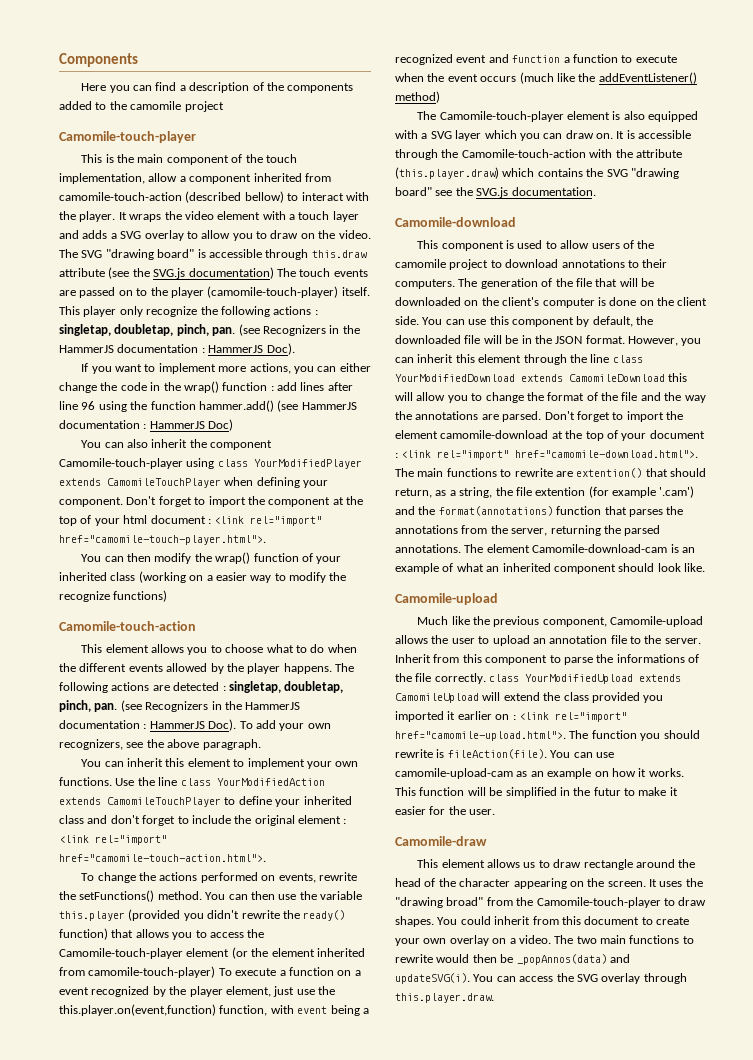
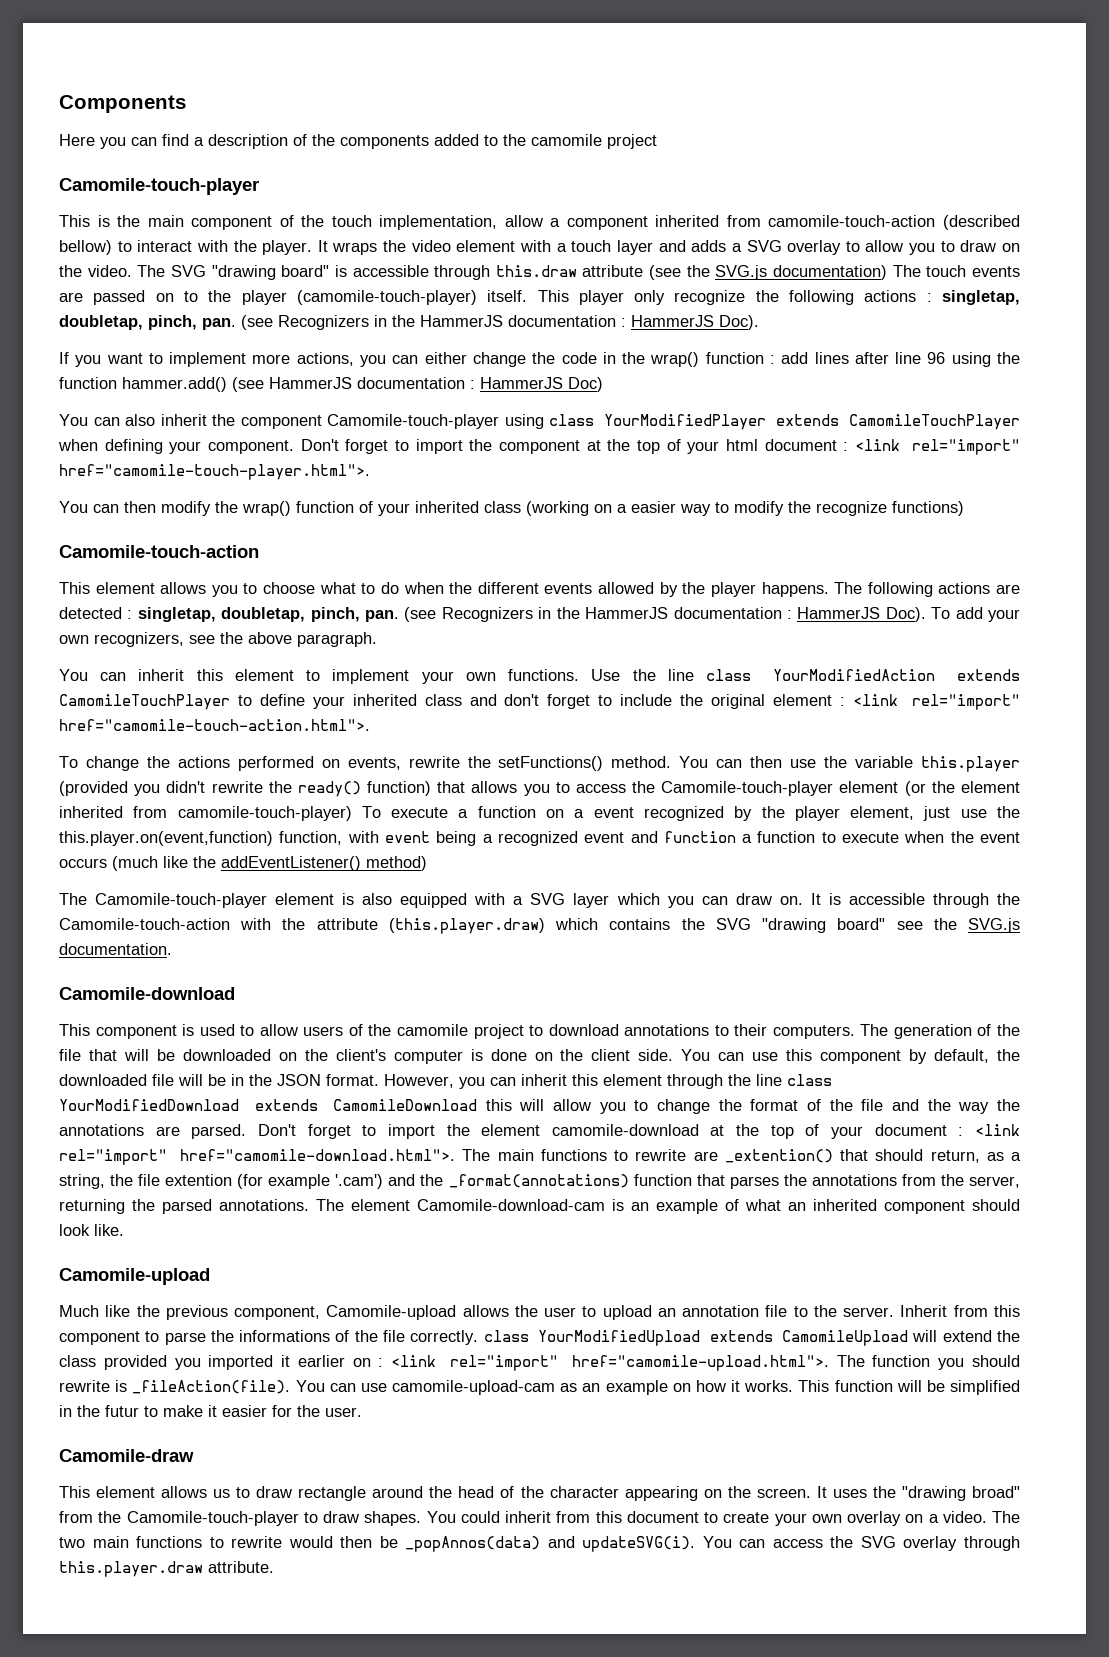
[576,468,643,478] extention() -> [724,1149,833,1163] _extention()
[438,506,553,516] format(annotations) -> [448,1174,629,1188] _format(annotations)
[447,749,547,759] fileAction(file). -> [132,1380,291,1394] _fileAction(file).
[395,993,494,1003] this.player.draw. -> [59,1561,274,1577] this.player.draw attribute.

